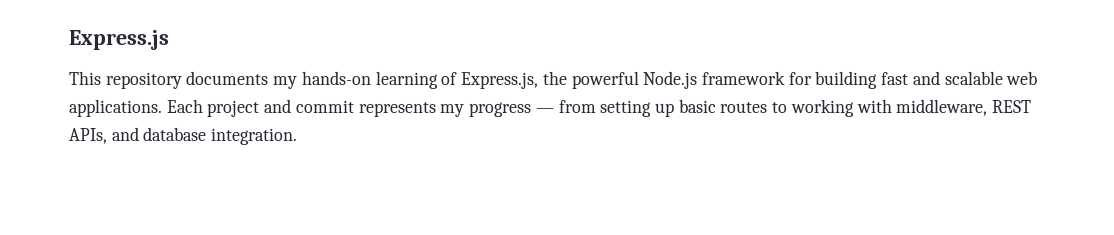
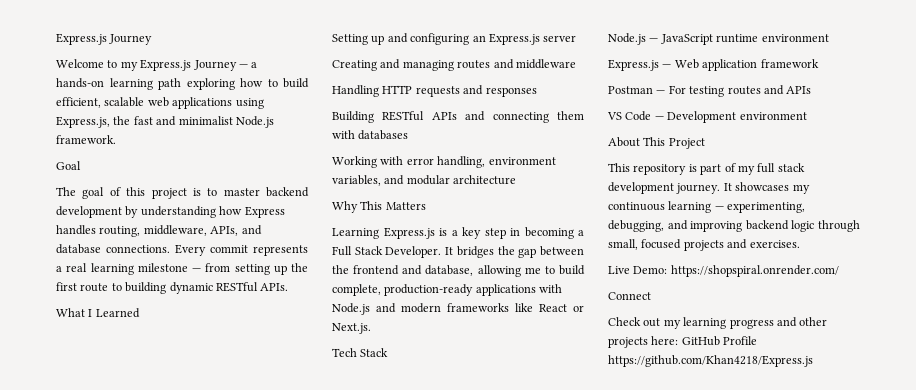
[69,30,169,50] [69,71,1038,89] [69,99,1032,117] [69,127,298,145] Express.js // This repository documents my hands-on learning of Express.js, the powerful Node.js framework for building fast and scalable web applications. Each project and commit represents my progress — from setting up basic routes to working with middleware, REST APIs, and database integration. -> [56,33,153,45] [56,59,258,71] [56,78,309,90] [56,97,264,109] [56,116,274,128] [56,135,116,144] [56,161,81,170] [56,187,309,199] [56,206,285,218] [56,225,262,237] [56,244,308,256] [56,263,308,275] [56,282,289,294] [56,308,140,318] [332,33,577,45] [332,59,576,71] [332,85,537,97] [332,111,584,123] [332,130,409,140] [332,156,556,168] [332,175,517,186] [332,201,426,213] [332,227,584,239] [332,246,584,258] [332,265,585,277] [332,284,563,296] [332,303,584,315] [332,323,371,334] [332,348,389,357] [608,33,829,45] [608,59,819,71] [608,85,812,97] [607,111,807,123] [608,137,705,149] [608,163,805,175] [608,182,810,194] [608,201,806,213] [608,220,860,232] [608,239,800,251] [608,265,839,277] [608,292,651,300] [608,317,828,329] [608,336,758,348] [608,355,813,367] Express.js Journey // Welcome to my Express.js Journey — a hands-on learning path exploring how to build efficient, scalable web applications using Express.js, the fast and minimalist Node.js framework. // Goal // The goal of this project is to master backend development by understanding how Express handles routing, middleware, APIs, and database connections. Every commit represents a real learning milestone — from setting up the first route to building dynamic RESTful APIs. // What I Learned // Setting up and configuring an Express.js server // Creating and managing routes and middleware // Handling HTTP requests and responses // Building RESTful APIs and connecting them with databases // Working with error handling, environment variables, and modular architecture // Why This Matters // Learning Express.js is a key step in becoming a Full Stack Developer. It bridges the gap between the frontend and database, allowing me to build complete, production-ready applications with Node.js and modern frameworks like React or Next.js. // Tech Stack // Node.js — JavaScript runtime environment // Express.js — Web application framework // Postman — For testing routes and APIs // VS Code — Development environment // About This Project // This repository is part of my full stack development journey. It showcases my continuous learning — experimenting, debugging, and improving backend logic through small, focused projects and exercises. // Live Demo: https://shopspiral.onrender.com/ // Connect // Check out my learning progress and other projects here: GitHub Profile https://github.com/Khan4218/Express.js

